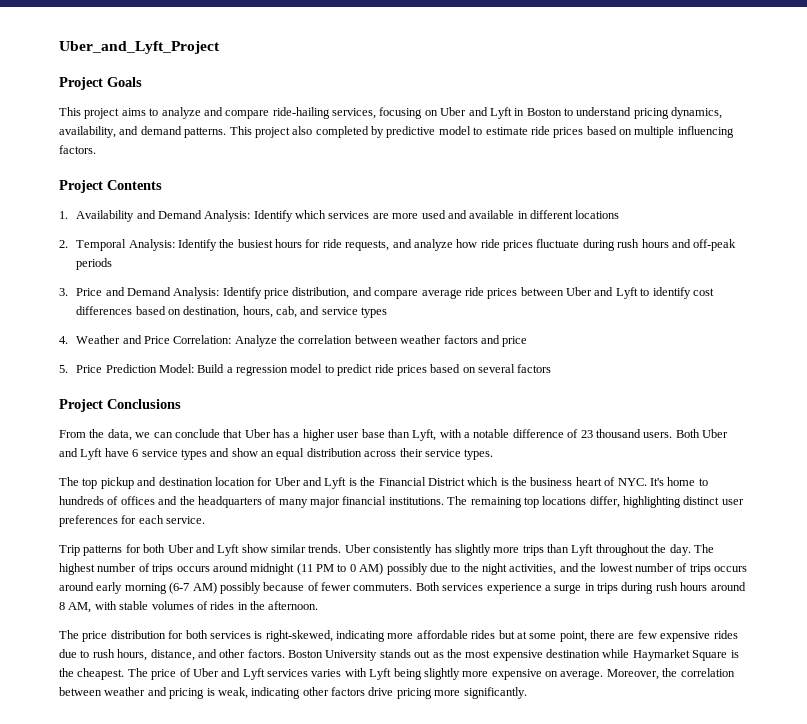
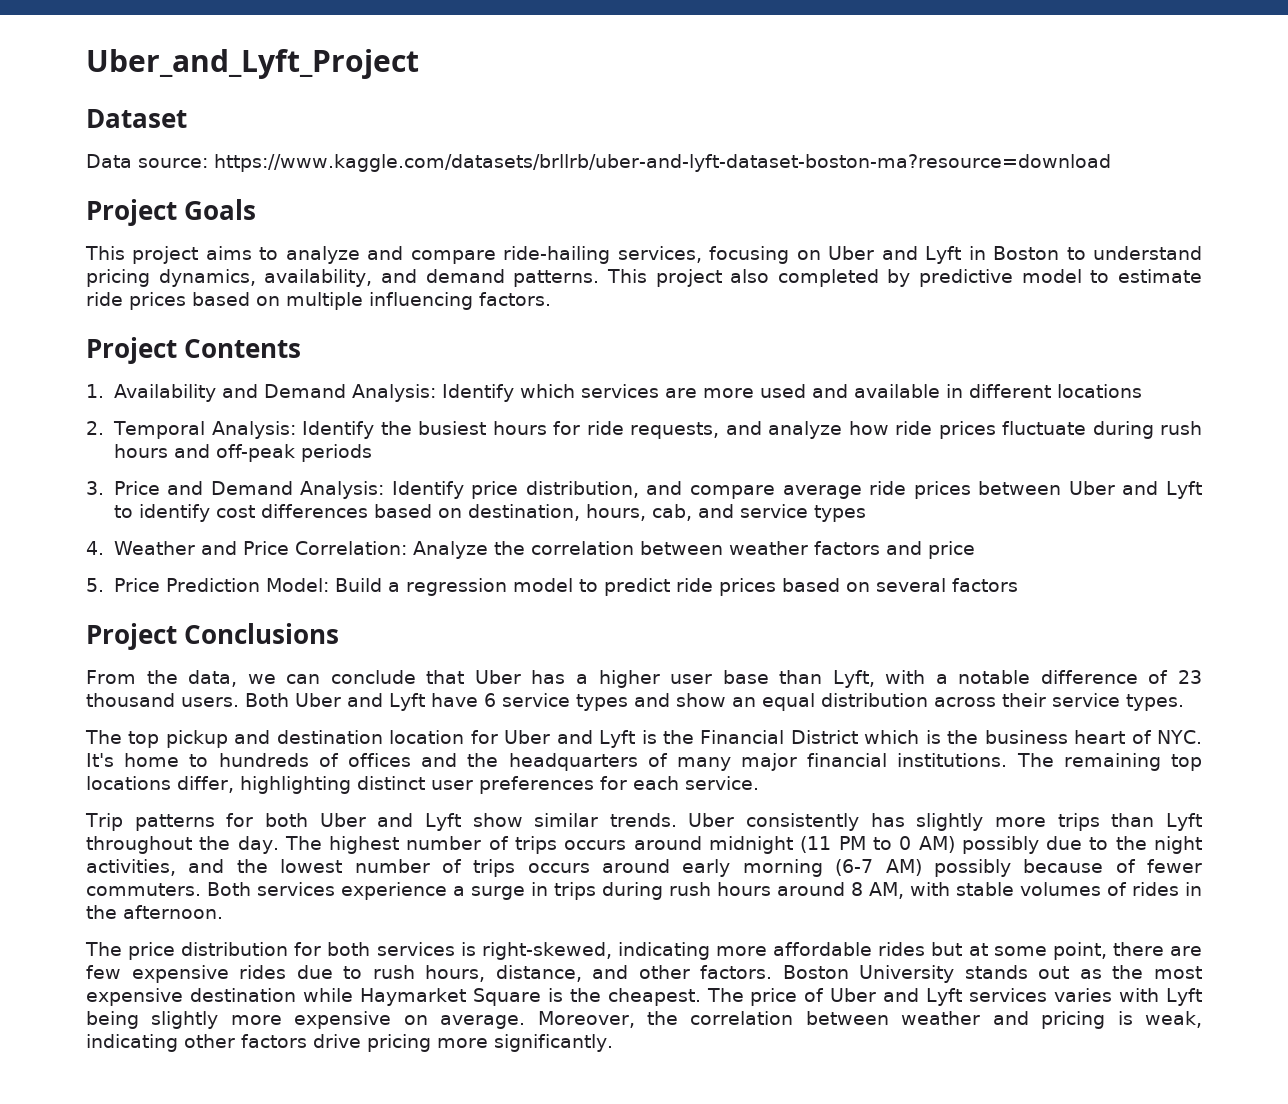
(220, 47) none -> [86,109,187,128] [86,154,1111,172] // Dataset // Data source: https://www.kaggle.com/datasets/brllrb/uber-and-lyft-dataset-boston-ma?resource=download

